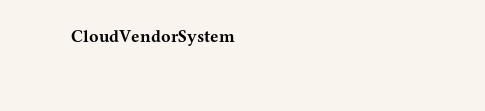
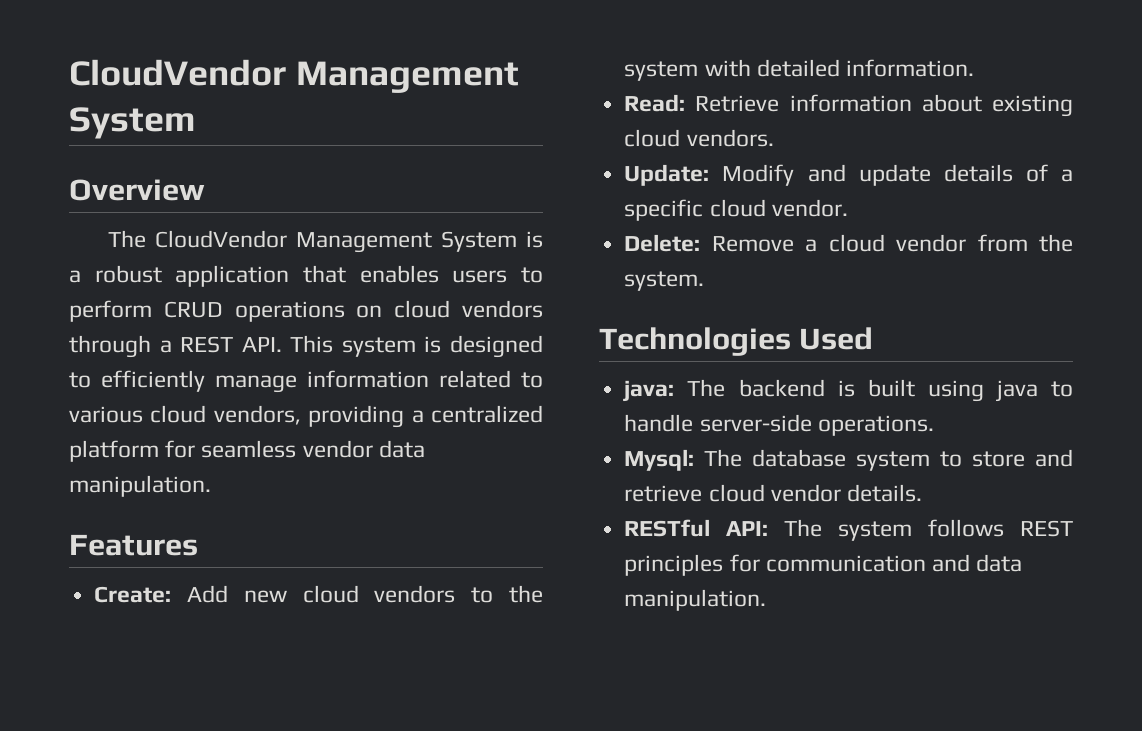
[71,30,235,46] CloudVendorSystem -> [69,59,519,93] [69,107,196,139] [69,179,205,201] [107,230,543,253] [69,265,543,287] [69,300,543,322] [69,335,543,358] [69,370,543,393] [69,405,543,428] [69,440,425,462] [69,475,211,497] [69,534,198,556] [94,585,543,603] [624,59,974,81] [624,94,1073,117] [624,129,774,147] [624,164,1073,186] [624,199,848,221] [624,234,1073,252] [624,271,705,291] [599,327,874,356] [623,379,1073,402] [624,414,934,436] [624,449,1073,471] [624,484,922,502] [624,519,1073,541] [624,554,1023,576] [624,589,767,611] CloudVendor Management System // Overview // The CloudVendor Management System is a robust application that enables users to perform CRUD operations on cloud vendors through a REST API. This system is designed to efficiently manage information related to various cloud vendors, providing a centralized platform for seamless vendor data manipulation. // Features // Create: Add new cloud vendors to the system with detailed information. // Read: Retrieve information about existing cloud vendors. // Update: Modify and update details of a specific cloud vendor. // Delete: Remove a cloud vendor from the system. // Technologies Used // java: The backend is built using java to handle server-side operations. // Mysql: The database system to store and retrieve cloud vendor details. // RESTful API: The system follows REST principles for communication and data manipulation.

